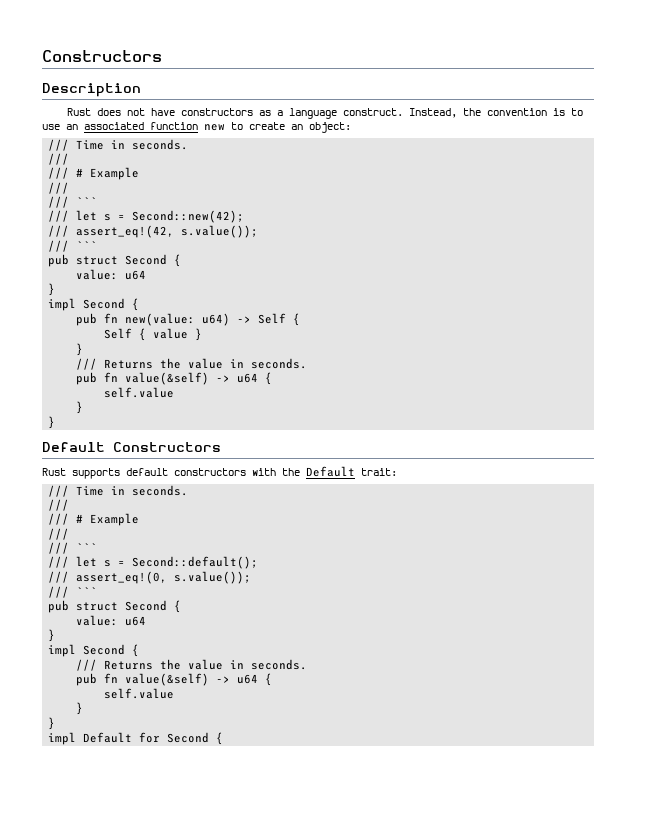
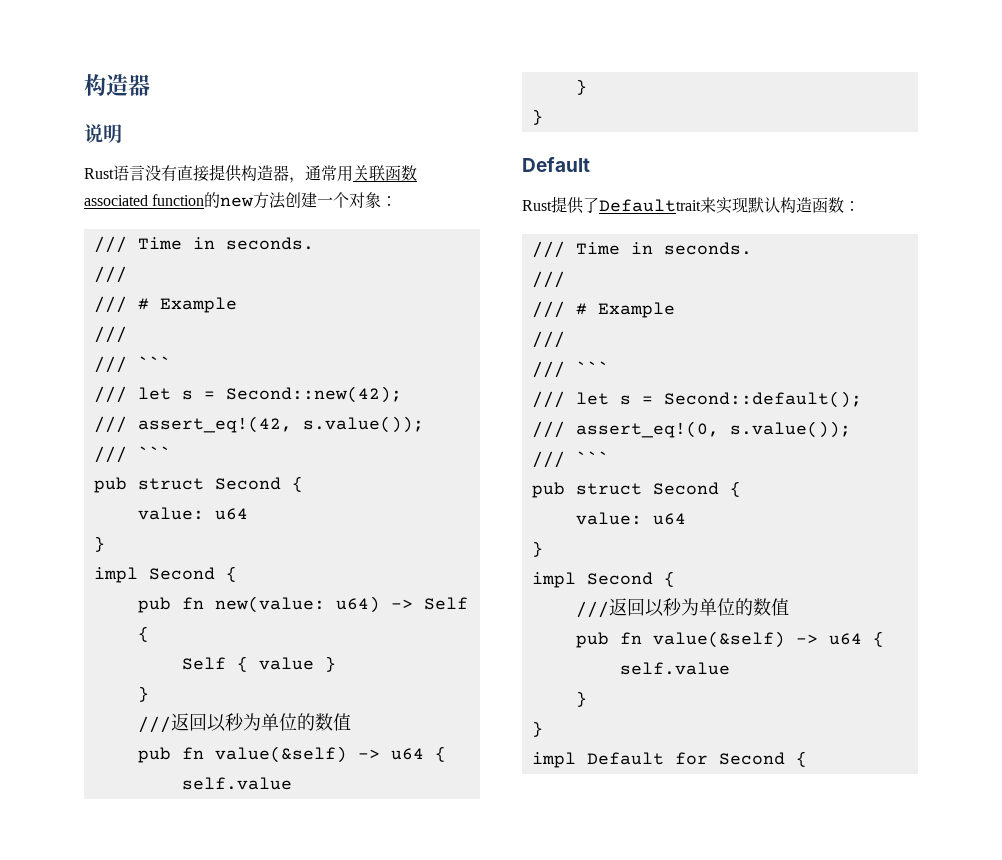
[42,50,162,62] [42,83,141,97] [66,108,583,119] [42,122,351,133] Constructors // Description // Rust does not have constructors as a language construct. Instead, the convention is to use an associated function new to create an object: -> [84,74,150,96] [84,124,122,143] [84,164,417,183] [84,192,398,209] 构造器 // 说明 // Rust语言没有直接提供构造器，通常用关联函数associated function的new方法创建一个对象：
[104,358,308,369] Returns the value in seconds. -> [170,713,351,732] 返回以秒为单位的数值
[113,442,221,452] [42,466,397,479] Constructors // Rust supports default constructors with the Default trait: -> [522,196,860,214] // Rust提供了Defaulttrait来实现默认构造函数：
[104,659,308,670] Returns the value in seconds. -> [608,598,789,617] 返回以秒为单位的数值

